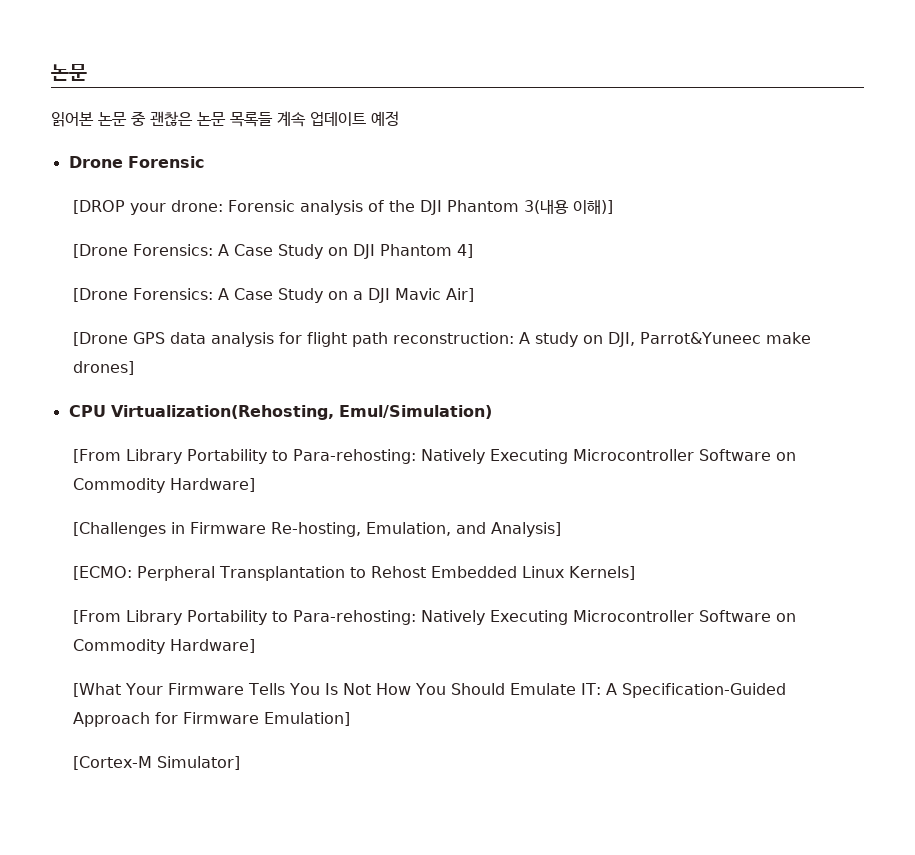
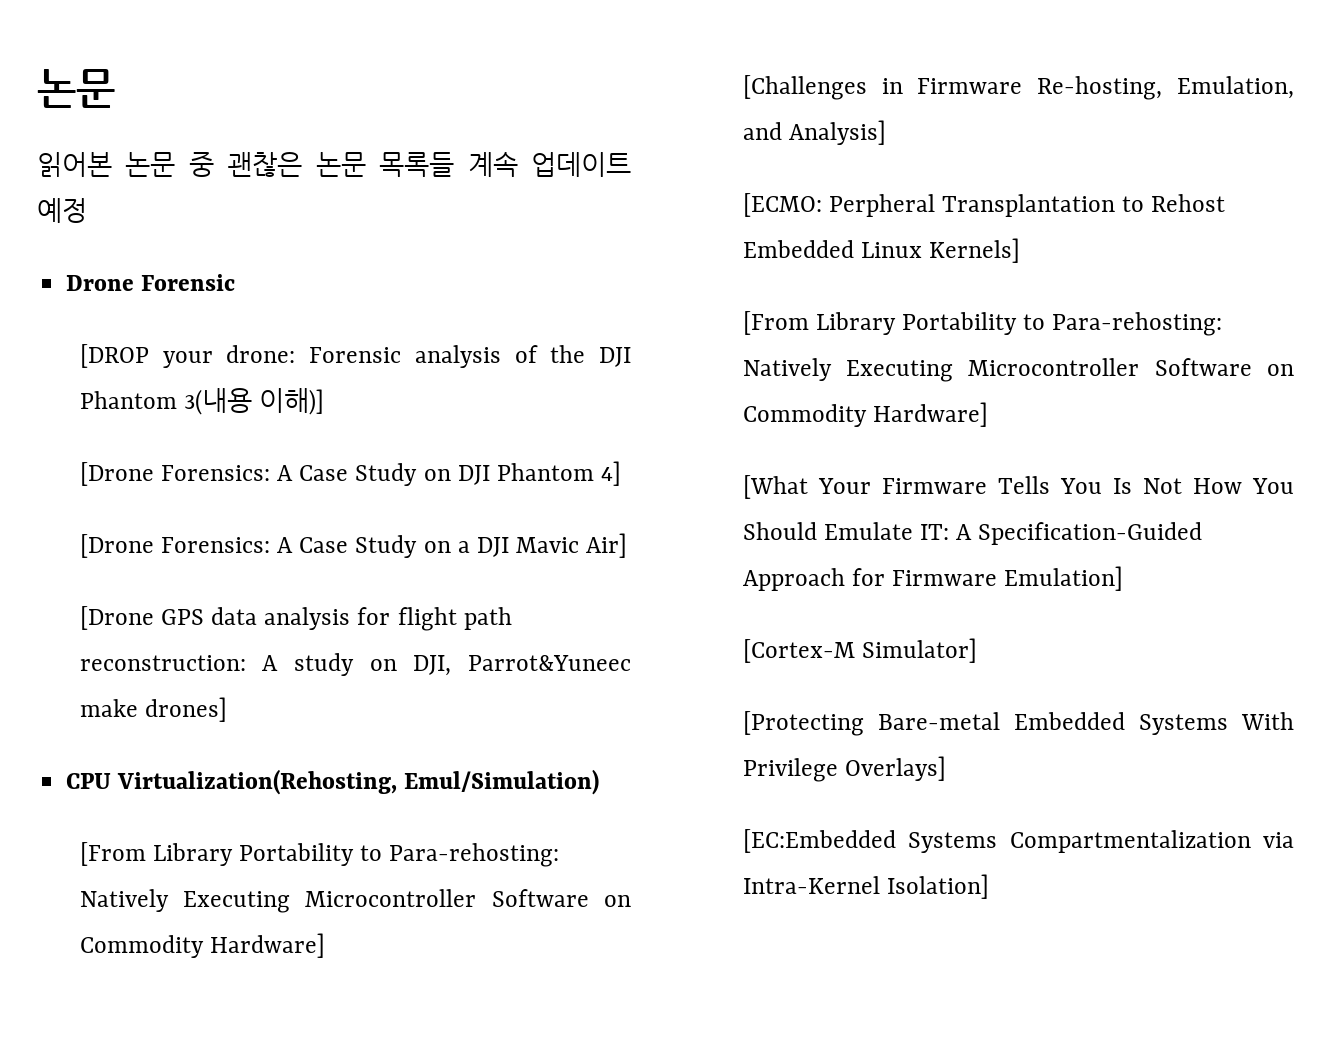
(241, 763) none -> [742,711,1294,736] [742,756,946,782] [742,829,1294,853] [742,874,989,899] // [Protecting Bare-metal Embedded Systems With Privilege Overlays] // [EC:Embedded Systems Compartmentalization via Intra-Kernel Isolation]

